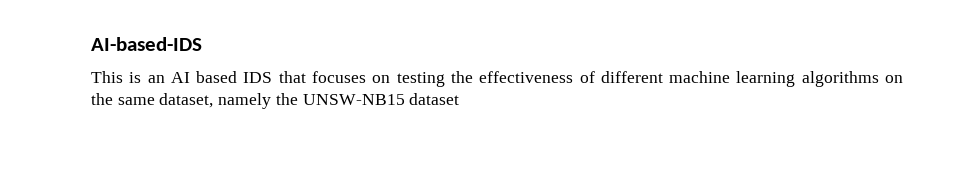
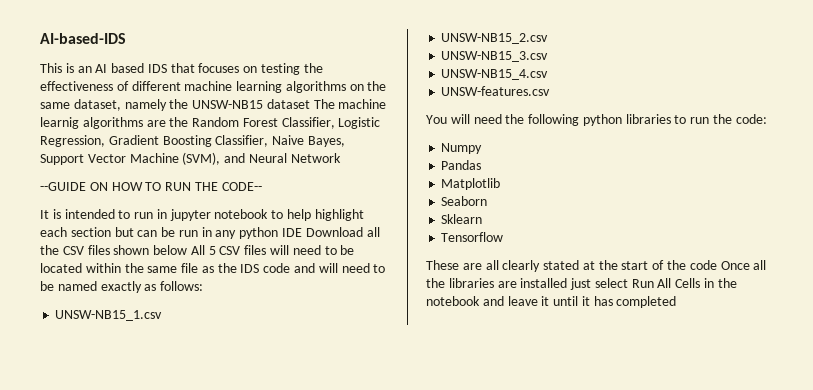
(460, 99) none -> [313,99,387,109] [40,117,381,129] [40,135,345,147] [40,152,341,165] [40,182,262,191] [40,209,364,221] [40,227,380,239] [40,245,355,255] [40,263,386,273] [40,281,204,293] [55,310,163,321] [441,33,549,44] [441,51,549,62] [441,69,549,80] [441,86,551,96] [426,114,767,126] [441,143,483,154] [441,160,482,170] [441,178,501,190] [441,196,488,206] [441,214,483,224] [441,232,504,242] [426,260,767,272] [426,278,737,290] [426,296,677,308] The machine learnig algorithms are the Random Forest Classifier, Logistic Regression, Gradient Boosting Classifier, Naive Bayes, Support Vector Machine (SVM), and Neural Network // --GUIDE ON HOW TO RUN THE CODE-- // It is intended to run in jupyter notebook to help highlight each section but can be run in any python IDE Download all the CSV files shown below All 5 CSV files will need to be located within the same file as the IDS code and will need to be named exactly as follows: // UNSW-NB15_1.csv // UNSW-NB15_2.csv // UNSW-NB15_3.csv // UNSW-NB15_4.csv // UNSW-features.csv // You will need the following python libraries to run the code: // Numpy // Pandas // Matplotlib // Seaborn // Sklearn // Tensorflow // These are all clearly stated at the start of the code Once all the libraries are installed just select Run All Cells in the notebook and leave it until it has completed

